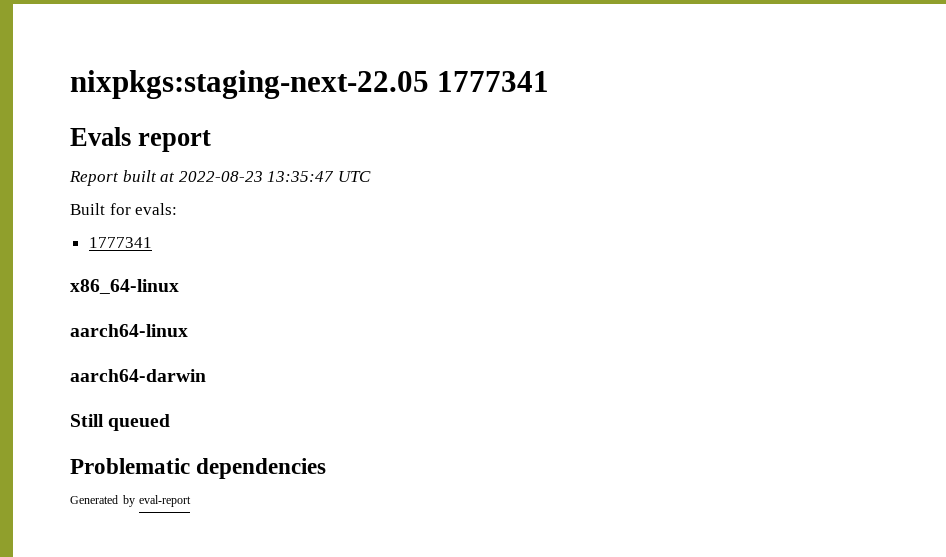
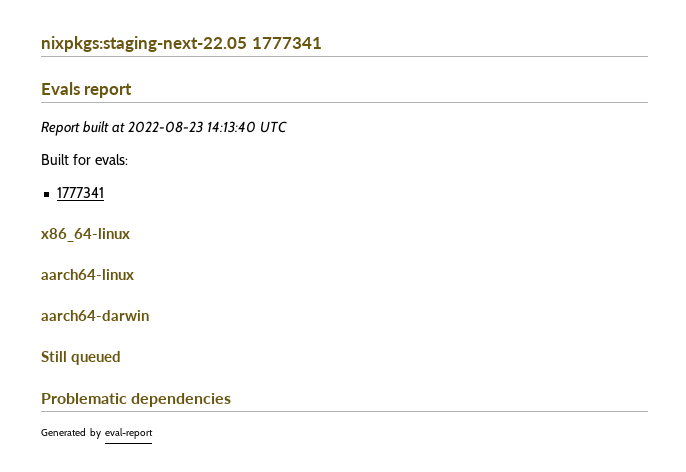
[267,171,335,182] 13:35:47 -> [206,121,256,133] 14:13:40

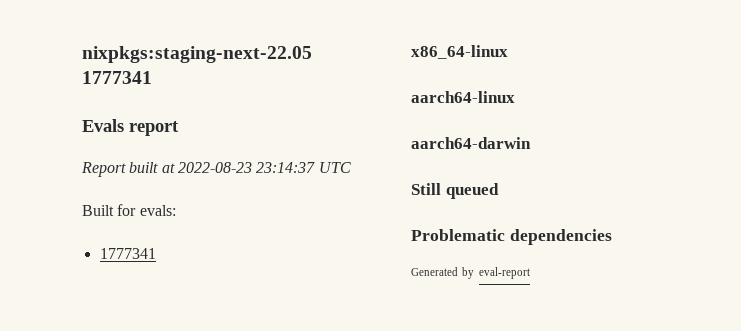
[206,121,256,133] 14:13:40 -> [256,162,316,173] 23:14:37

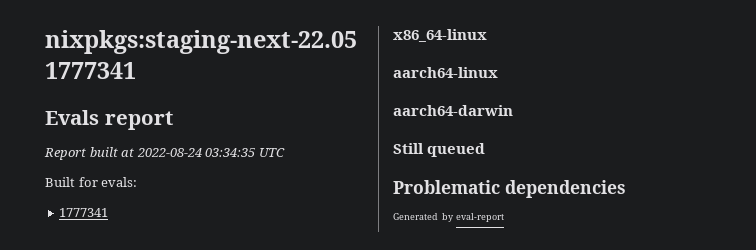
[177,162,316,173] 2022-08-23 23:14:37 -> [136,148,256,157] 2022-08-24 03:34:35

